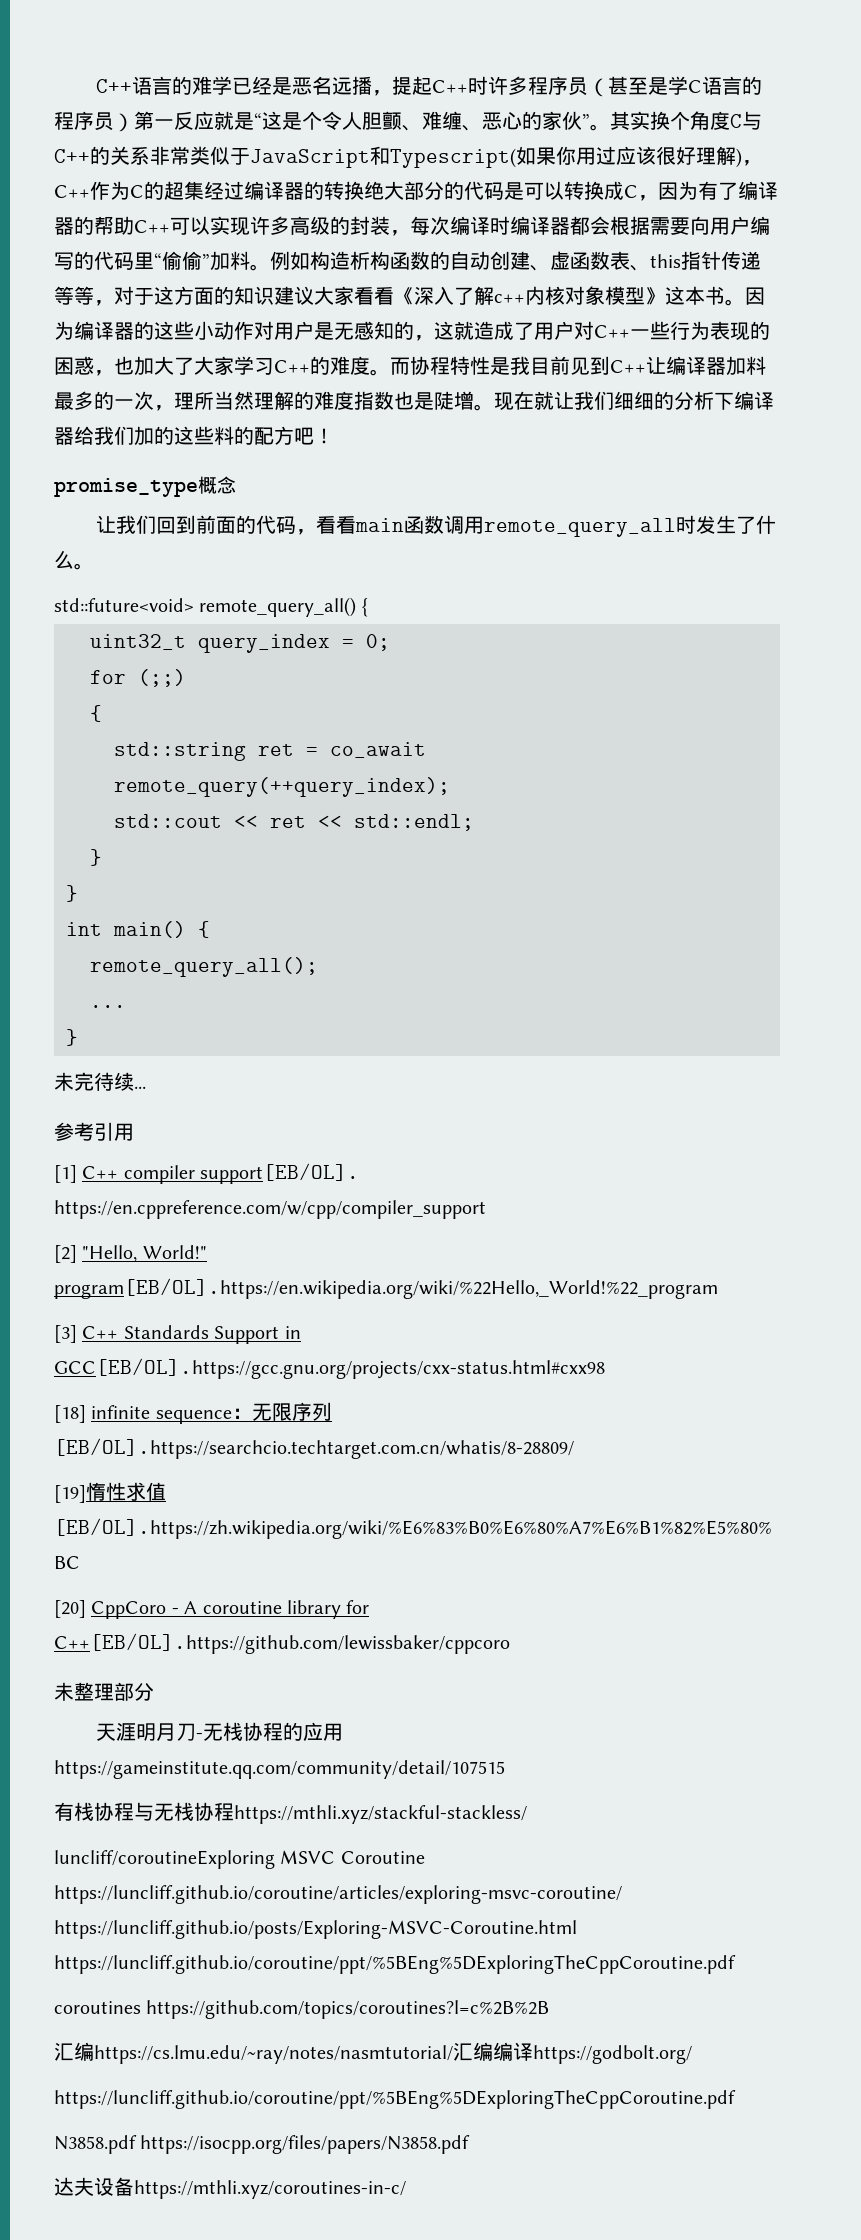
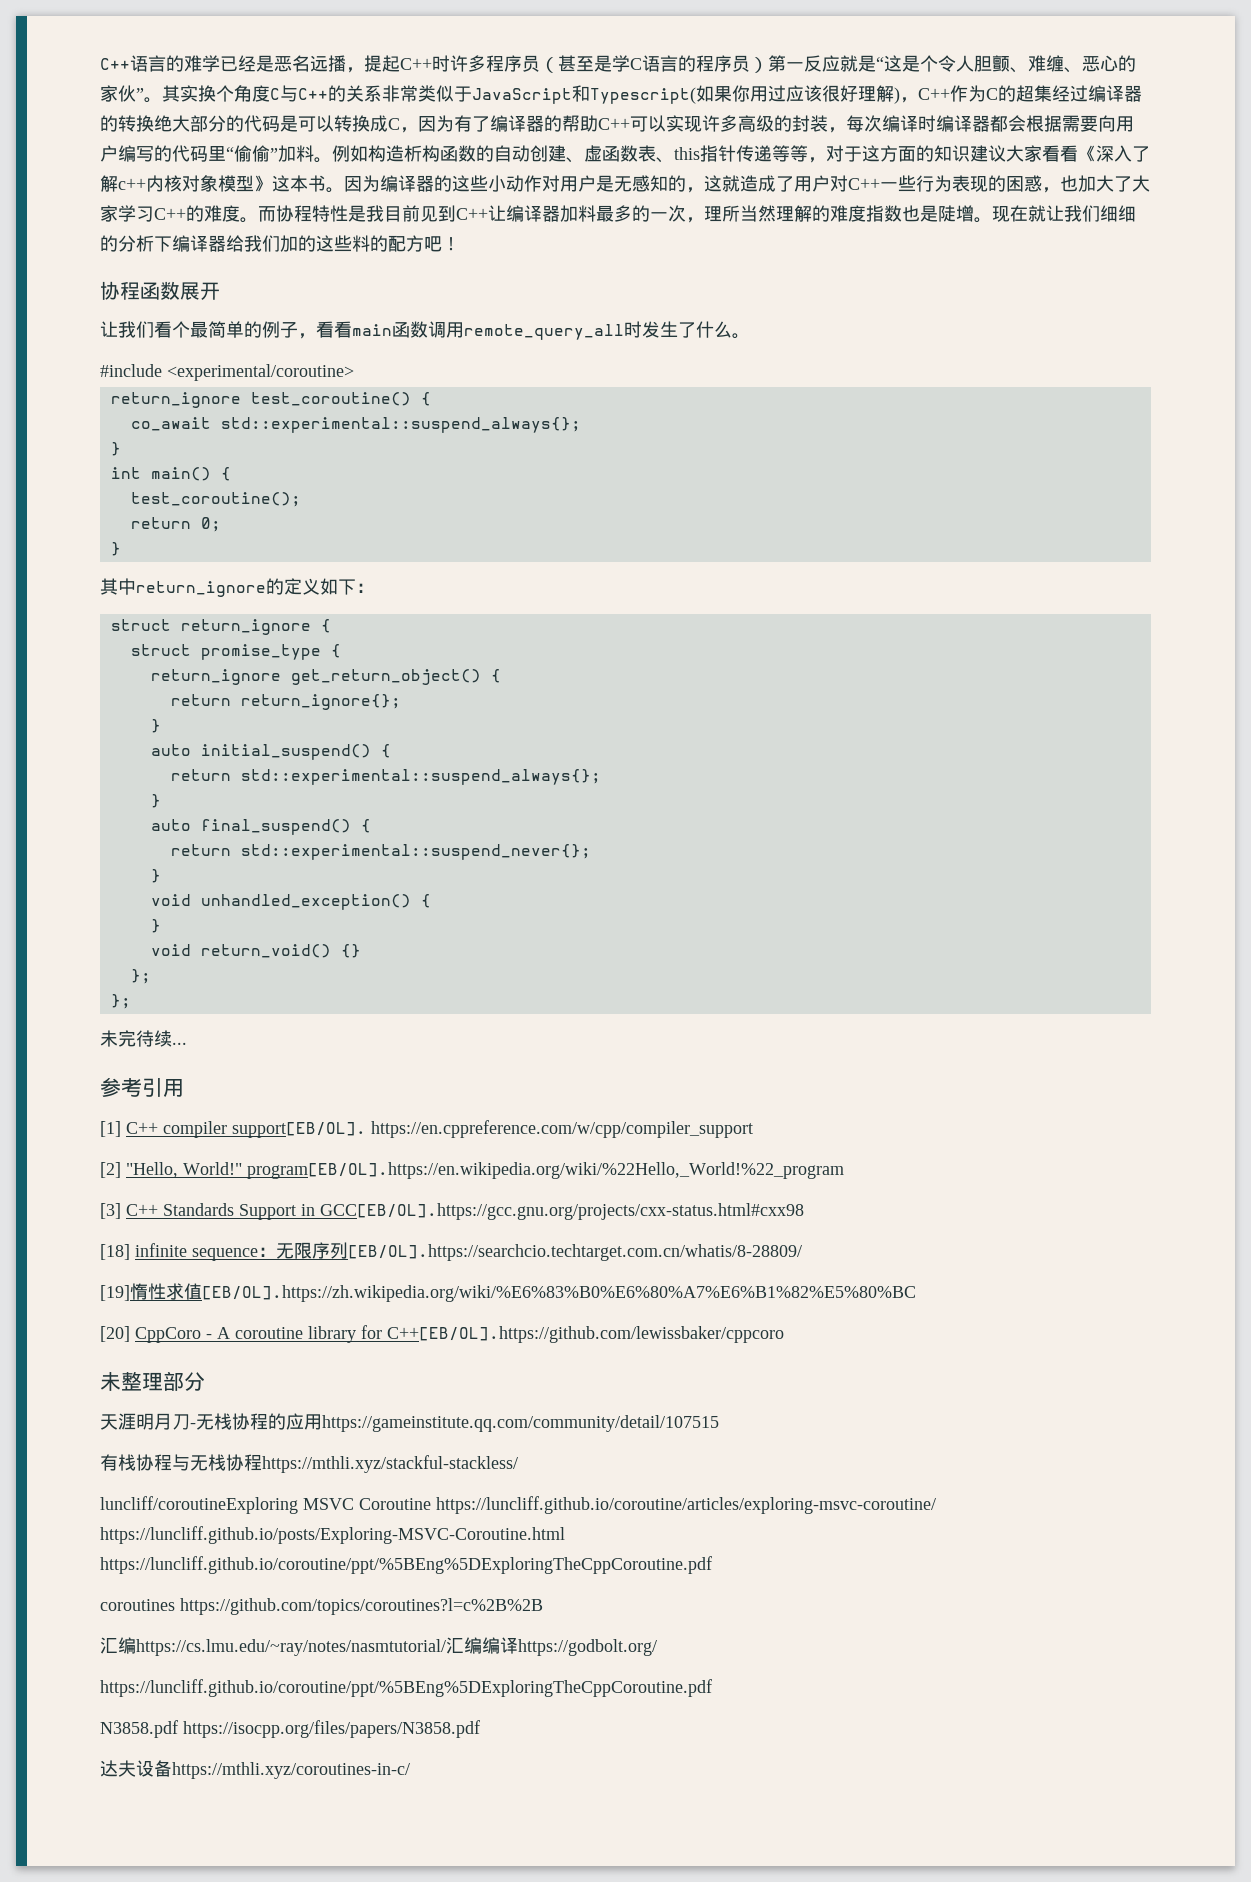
[54,476,236,497] [96,515,297,534] promise_type概念 // 让我们回到前面的代码 -> [100,281,220,300] [100,321,298,338] 协程函数展开 // 让我们看个最简单的例子
[54,597,368,617] [90,634,390,653] [90,669,186,687] [90,705,102,722] [114,742,426,761] [114,777,450,797] [114,814,474,831] [90,849,102,866] [66,885,78,902] [66,921,210,938] [90,957,318,977] [90,1005,126,1008] [66,1029,78,1046] std::future<void> remote_query_all() { // uint32_t query_index = 0; // for (;;) // { // std::string ret = co_await remote_query(++query_index); // std::cout << ret << std::endl; // } // } // int main() { // remote_query_all(); // ... // } -> [100,364,354,381] [110,392,431,408] [130,417,581,433] [110,442,121,456] [110,467,231,481] [130,492,301,507] [130,517,221,532] [110,542,121,556] [100,578,374,597] [110,619,331,635] [130,644,341,660] [150,669,501,685] [170,694,401,710] [150,719,161,733] [150,744,391,760] [170,769,601,785] [150,794,161,808] [150,819,371,835] [170,844,591,860] [150,869,161,883] [150,894,431,910] [150,919,161,933] [150,944,361,958] [130,969,151,984] [110,994,131,1009] #include <experimental/coroutine> // return_ignore test_coroutine() { // co_await std::experimental::suspend_always{}; // } // int main() { // test_coroutine(); // return 0; // } // 其中return_ignore的定义如下： // struct return_ignore { // struct promise_type { // return_ignore get_return_object() { // return return_ignore{}; // } // auto initial_suspend() { // return std::experimental::suspend_always{}; // } // auto final_suspend() { // return std::experimental::suspend_never{}; // } // void unhandled_exception() { // } // void return_void() {} // }; // };

